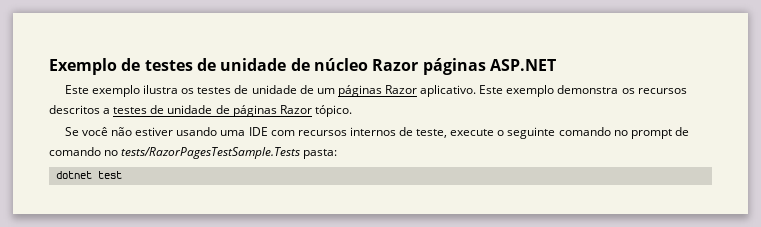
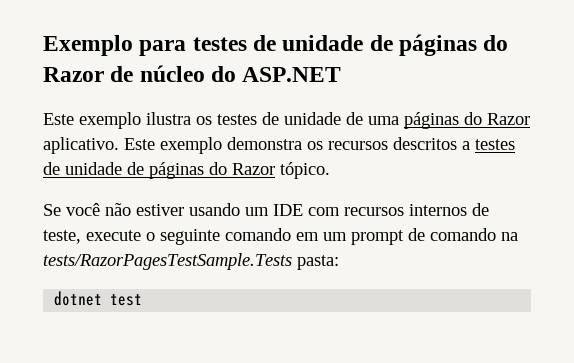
[121,58,486,75] de testes de unidade de núcleo Razor páginas -> [139,34,509,56] [43,65,237,82] para testes de unidade de páginas do Razor de núcleo do
[316,85,382,97] um páginas -> [368,112,482,129] uma páginas do
(277, 111) none -> [209,162,227,175] do
[220,130,246,136] uma -> [245,207,269,216] um
[613,130,628,136] no -> [296,232,347,241] em um
[104,150,119,156] no -> [501,232,518,241] na

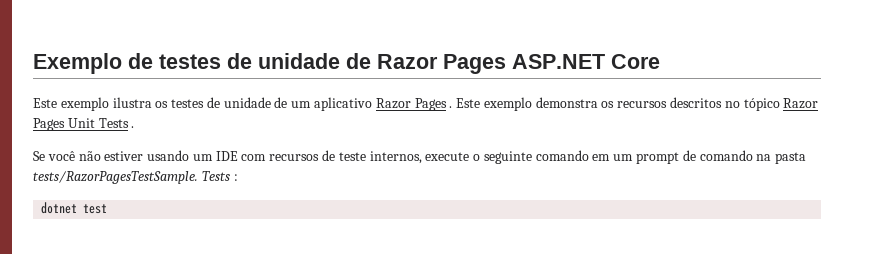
[139,34,509,56] [43,65,237,82] para testes de unidade de páginas do Razor de núcleo do -> [128,53,506,74] de testes de unidade de Razor Pages
(342, 74) none -> [611,54,660,69] Core
[368,112,530,129] [43,137,119,154] uma páginas do Razor aplicativo. -> [291,97,453,111] um aplicativo Razor Pages .
[462,139,515,150] [43,162,330,179] a testes de unidade de páginas do Razor tópico. -> [724,98,819,111] [33,118,135,131] no tópico Razor Pages Unit Tests .
[409,203,489,216] [43,230,81,244] internos de teste, -> [322,150,422,164] de teste internos,
[43,253,339,270] tests/RazorPagesTestSample.Tests pasta: -> [775,152,807,164] [33,171,238,184] pasta tests/RazorPagesTestSample. Tests :

